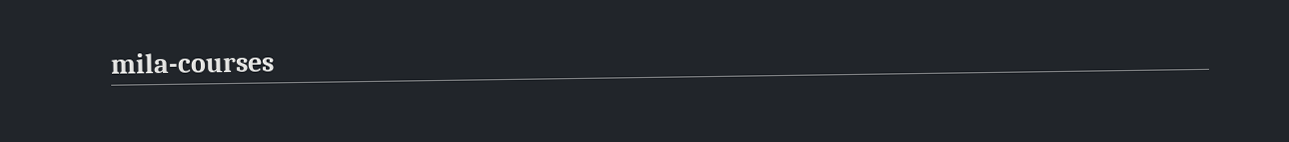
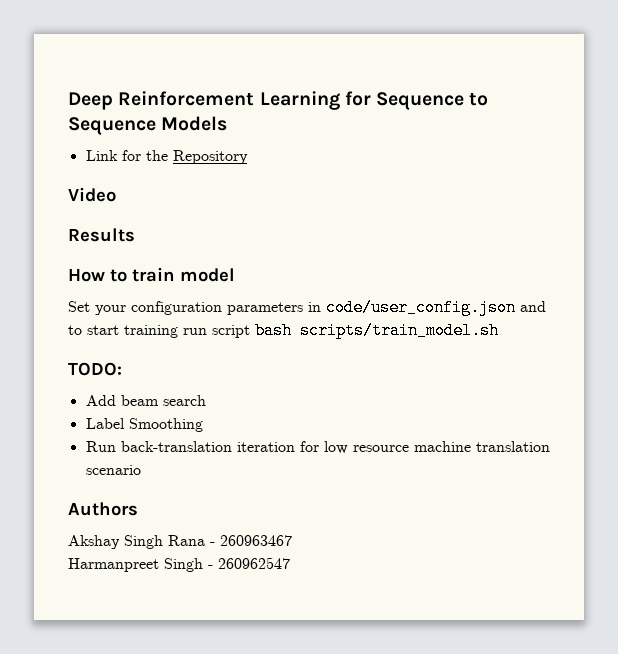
[110,51,274,74] mila-courses -> [68,91,489,110] [68,116,228,135] [85,150,248,164] [68,187,116,202] [68,228,135,242] [68,267,235,282] [68,299,546,316] [68,322,499,339] [68,362,122,376] [85,395,206,406] [85,418,203,432] [85,441,550,454] [85,465,141,475] [68,502,138,516] [68,535,292,549] [68,557,290,572] Deep Reinforcement Learning for Sequence to Sequence Models // Link for the Repository // Video // Results // How to train model // Set your configuration parameters in code/user_config.json and to start training run script bash scripts/train_model.sh // TODO: // Add beam search // Label Smoothing // Run back-translation iteration for low resource machine translation scenario // Authors // Akshay Singh Rana - 260963467 // Harmanpreet Singh - 260962547

